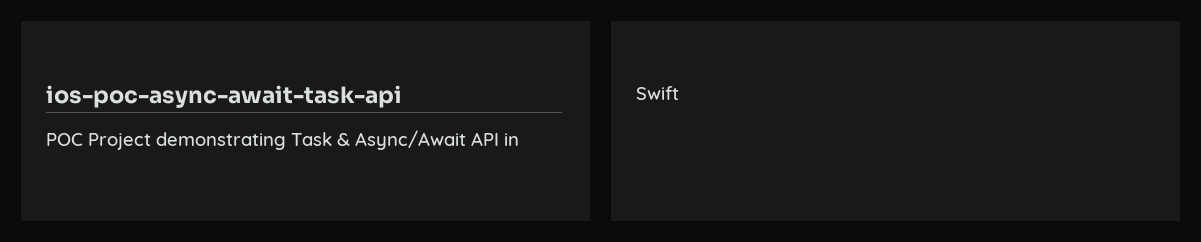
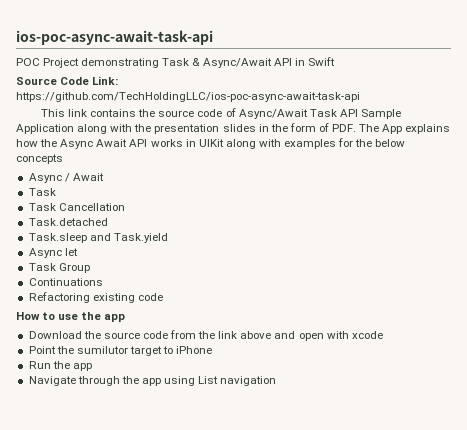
(679, 93) none -> [16,76,119,85] [16,92,360,102] [40,108,402,119] [16,123,451,134] [16,138,406,149] [16,154,63,164] [28,173,104,183] [28,188,56,196] [28,203,125,211] [28,218,108,226] [28,233,168,243] [28,248,78,258] [28,263,90,273] [28,278,103,286] [28,292,163,303] [16,312,126,322] [28,330,383,341] [28,346,213,356] [28,361,92,371] [28,376,277,386] // Source Code Link: https://github.com/TechHoldingLLC/ios-poc-async-await-task-api // This link contains the source code of Async/Await Task API Sample Application along with the presentation slides in the form of PDF. The App explains how the Async Await API works in UIKit along with examples for the below concepts // Async / Await // Task // Task Cancellation // Task.detached // Task.sleep and Task.yield // Async let // Task Group // Continuations // Refactoring existing code // How to use the app // Download the source code from the link above and open with xcode // Point the sumilutor target to iPhone // Run the app // Navigate through the app using List navigation

